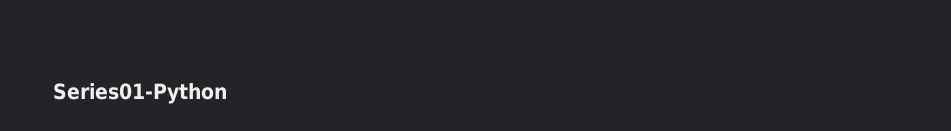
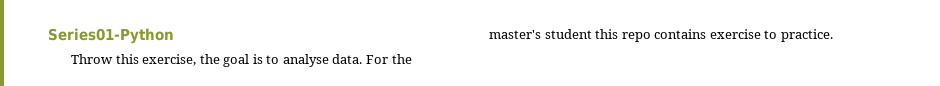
(227, 93) none -> [71,54,412,67] [489,29,833,42] // Throw this exercise, the goal is to analyse data. For the master's student this repo contains exercise to practice.

